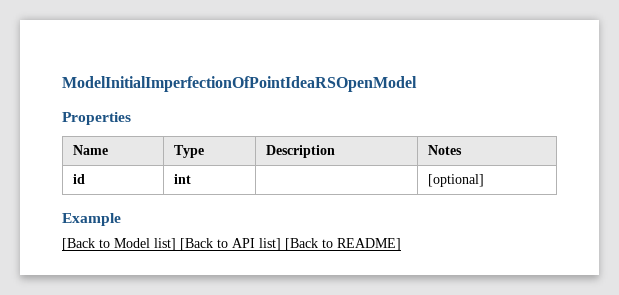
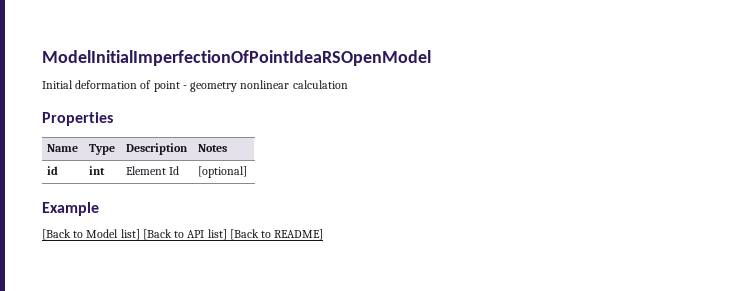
(417, 84) none -> [42,80,348,92] // Initial deformation of point - geometry nonlinear calculation
(191, 179) none -> [126,166,180,175] Element Id

